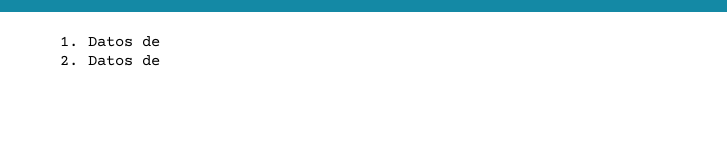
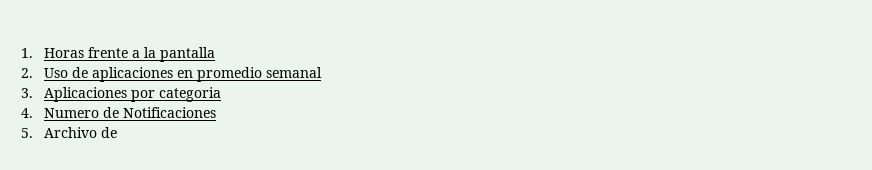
[88,36,161,47] [60,55,134,66] Datos de // 2. Datos -> [44,47,216,62] [21,67,323,82] [21,87,222,102] [21,107,217,118] [21,127,98,138] Horas frente a la pantalla // 2. Uso de aplicaciones en promedio semanal // 3. Aplicaciones por categoria // 4. Numero de Notificaciones // 5. Archivo

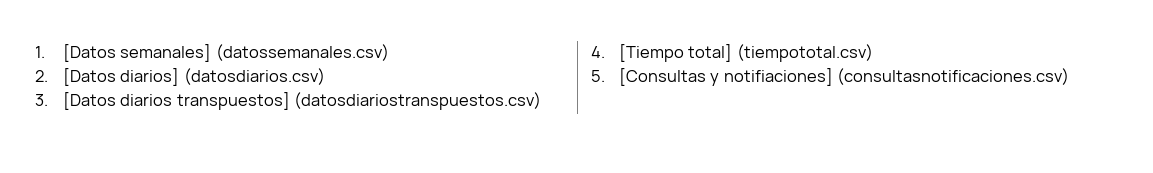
[44,47,216,62] [21,67,323,82] [21,87,222,102] [21,107,217,118] [21,127,118,138] Horas frente a la pantalla // 2. Uso de aplicaciones en promedio semanal // 3. Aplicaciones por categoria // 4. Numero de Notificaciones // 5. Archivo de -> [62,44,389,62] [35,68,325,86] [35,92,542,110] [591,44,873,62] [591,68,1070,86] [Datos semanales] (datossemanales.csv) // 2. [Datos diarios] (datosdiarios.csv) // 3. [Datos diarios transpuestos] (datosdiariostranspuestos.csv) // 4. [Tiempo total] (tiempototal.csv) // 5. [Consultas y notifiaciones] (consultasnotificaciones.csv)

